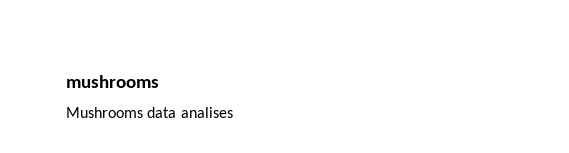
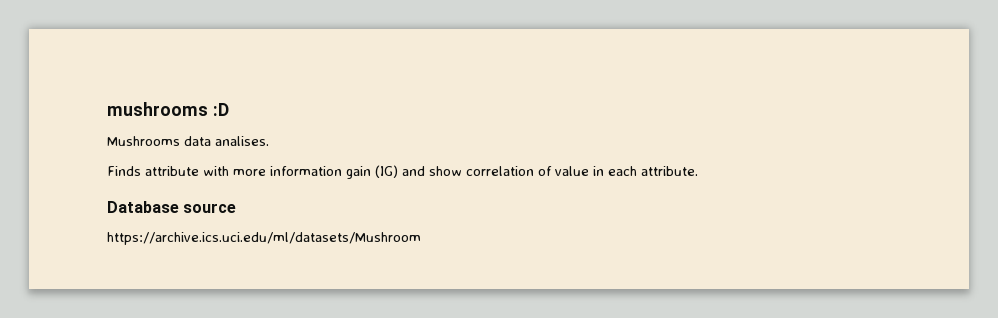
(159, 81) none -> [212,103,229,116] :D
[180,107,233,118] analises -> [215,136,269,146] [107,165,698,179] [107,201,237,213] [107,232,421,245] analises. // Finds attribute with more information gain (IG) and show correlation of value in each attribute. // Database source // https://archive.ics.uci.edu/ml/datasets/Mushroom

